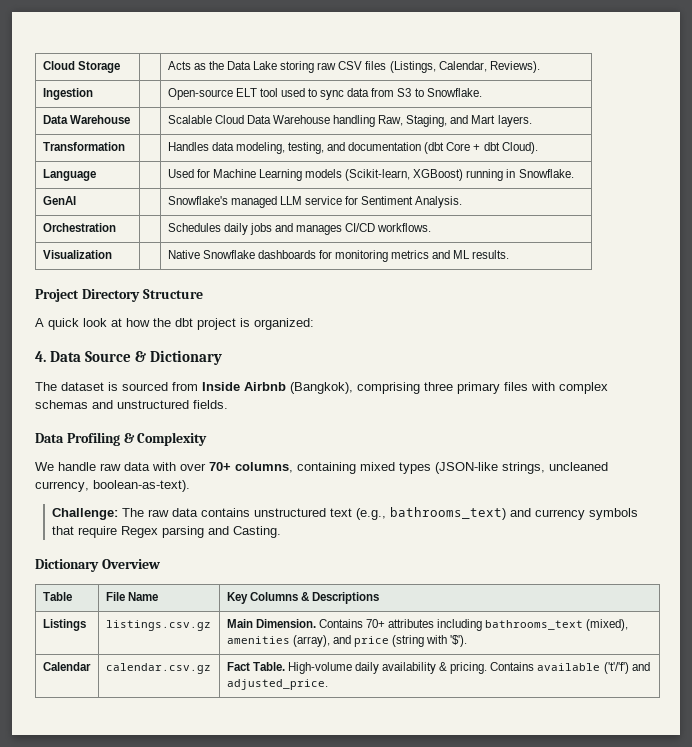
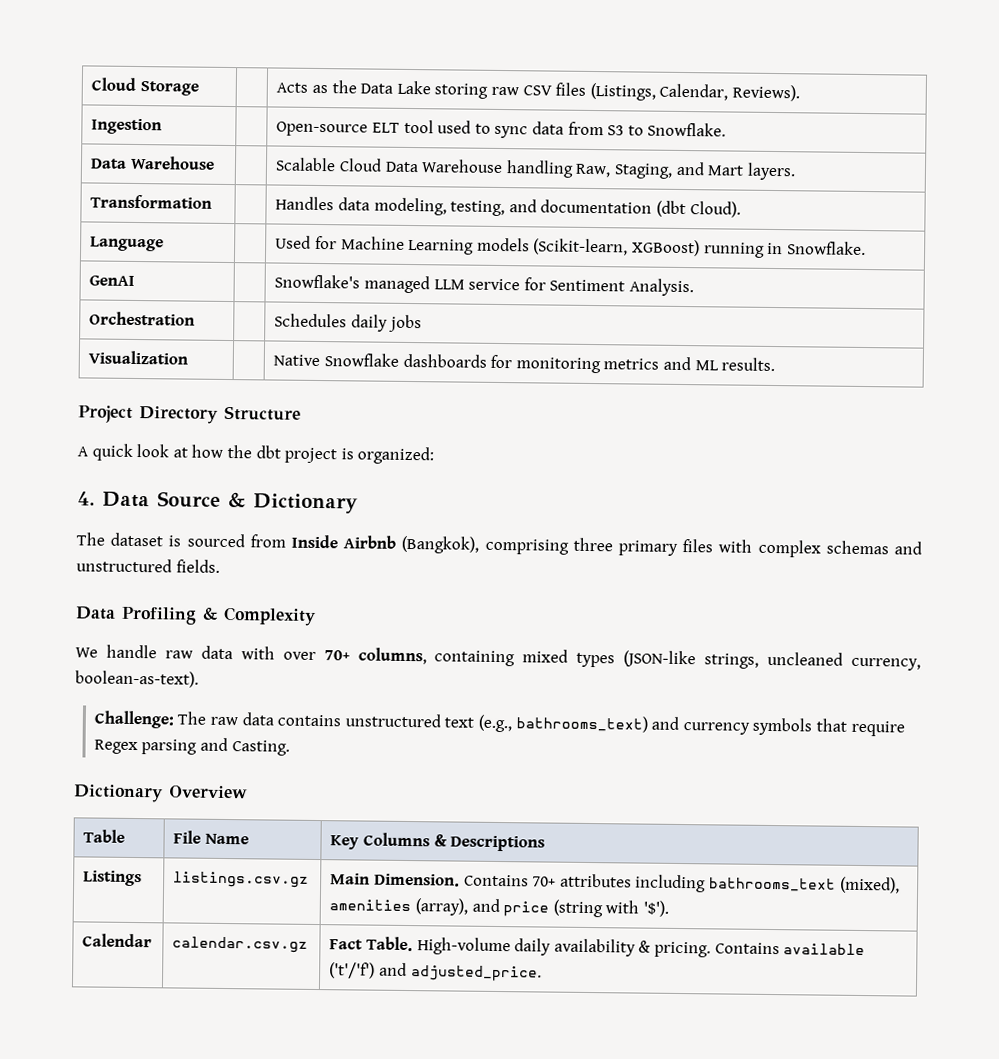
[446,142,500,151] Core + dbt -> (687, 209) none
[274,223,432,235] and manages CI/CD workflows. -> (422, 323) none

